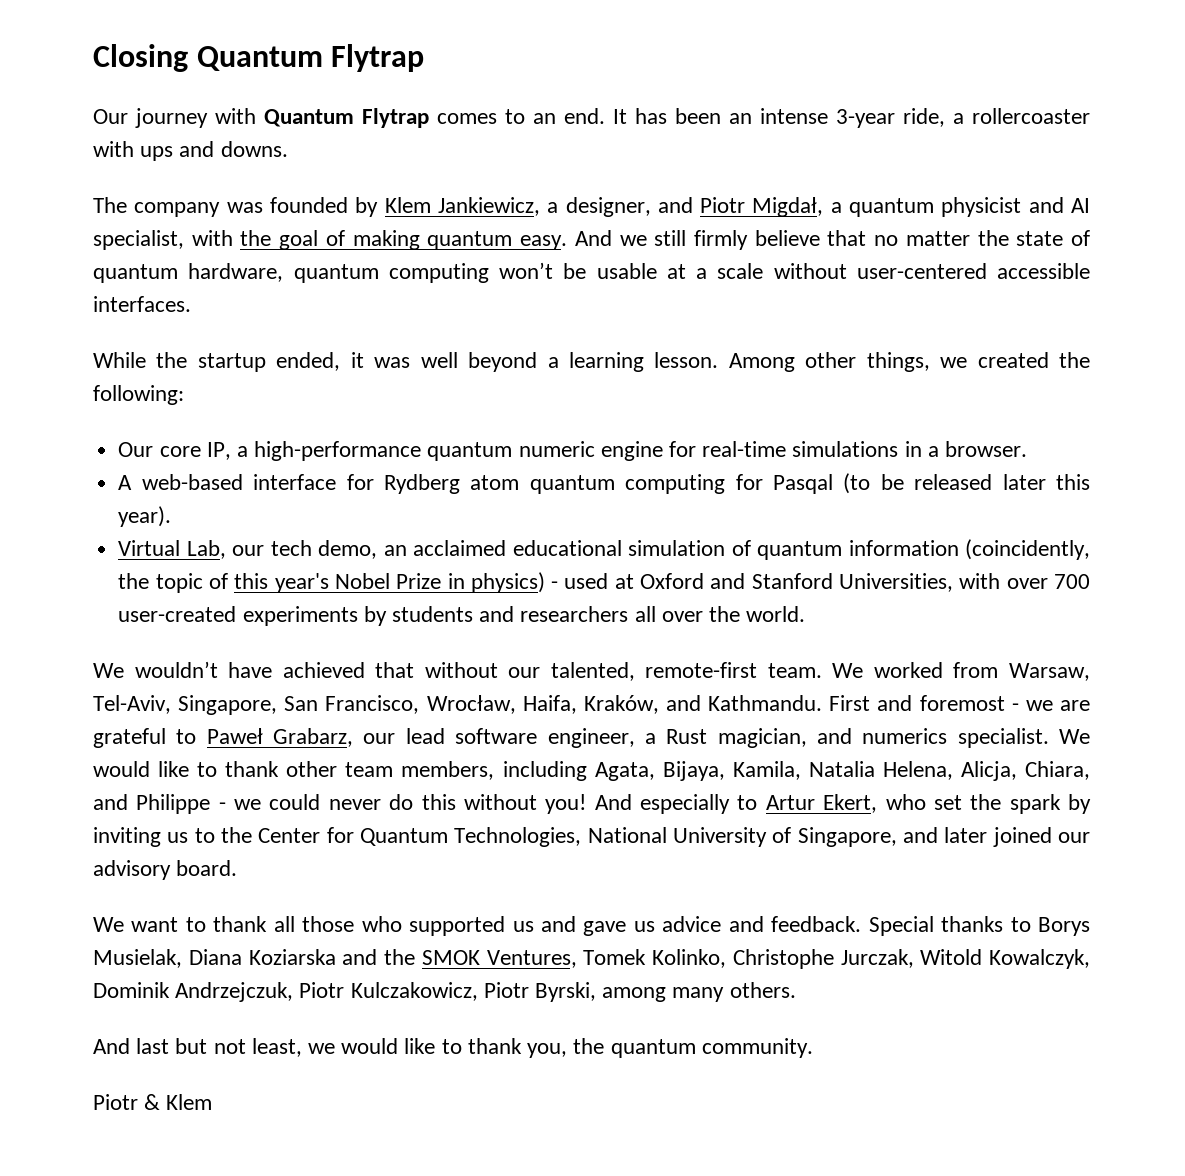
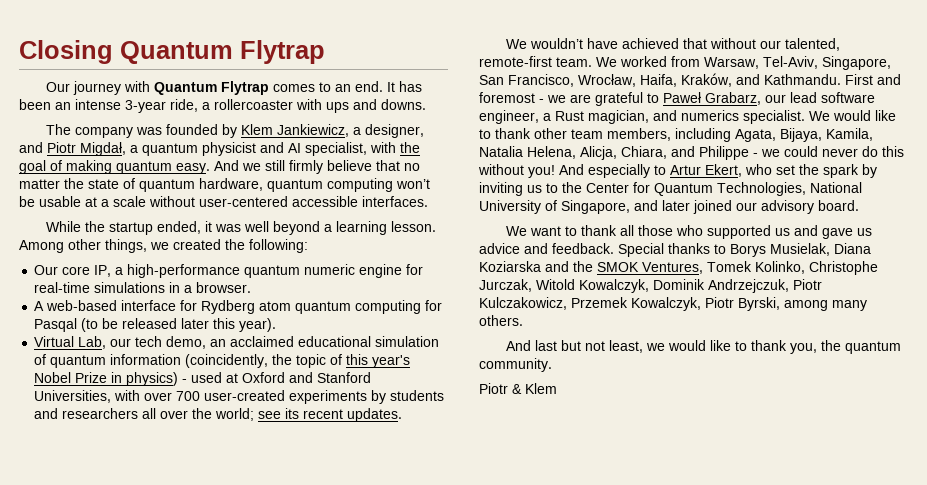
[746,606,806,622] world. -> [215,408,403,422] world; see its recent updates.
(478, 991) none -> [571,297,701,311] Przemek Kowalczyk,

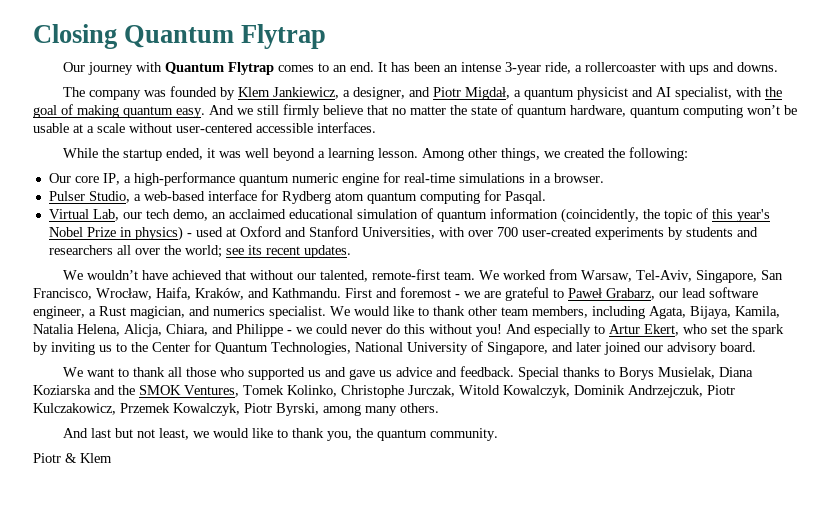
[34,301,45,311] A -> [48,191,141,203] Pulser Studio, a
[34,318,277,332] Pasqal (to be released later this year). -> [504,191,546,204] Pasqal.

